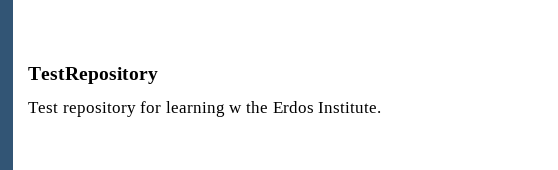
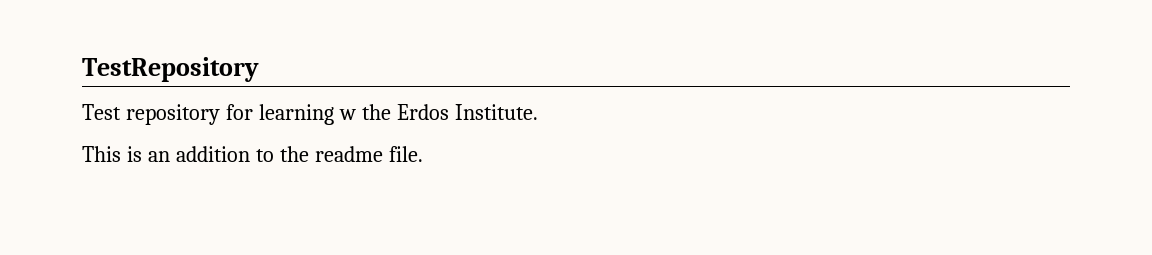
(382, 107) none -> [82,146,423,162] // This is an addition to the readme file.

